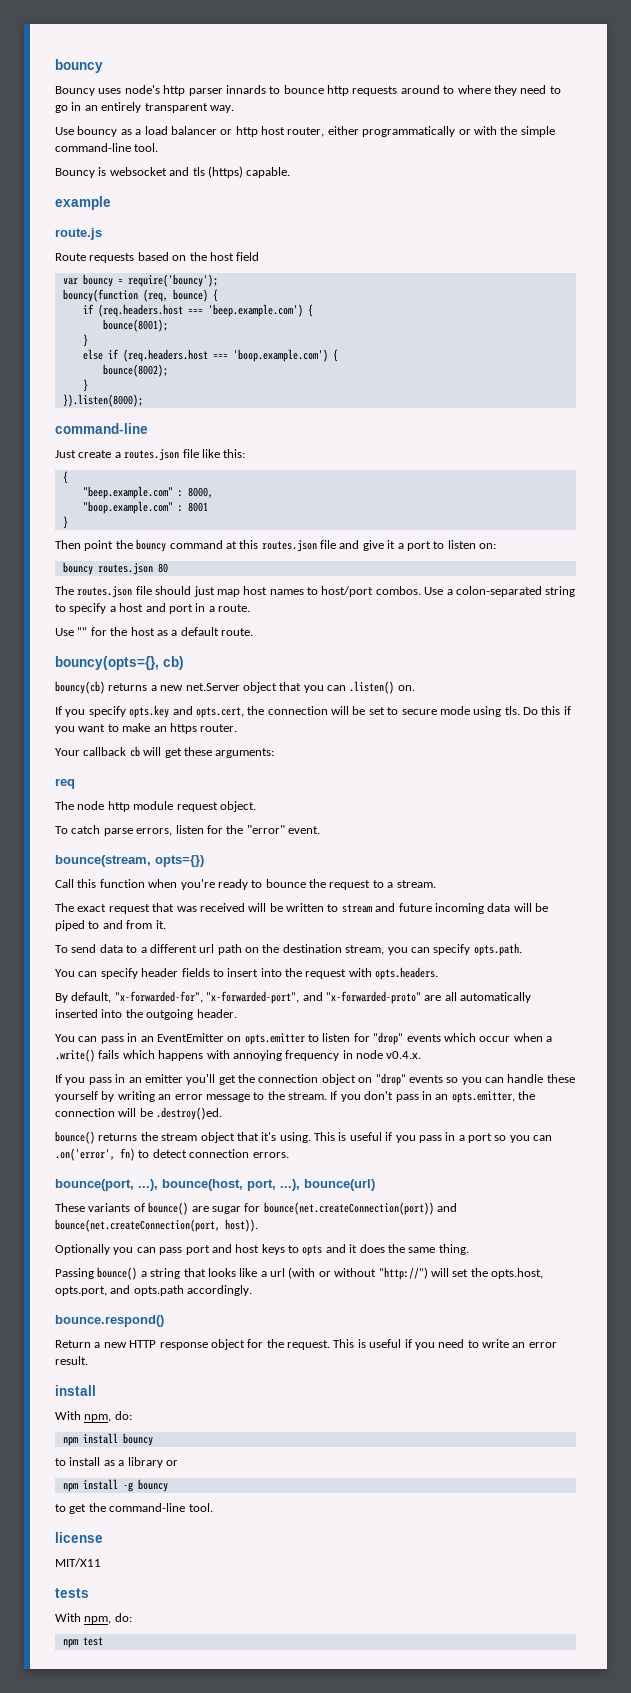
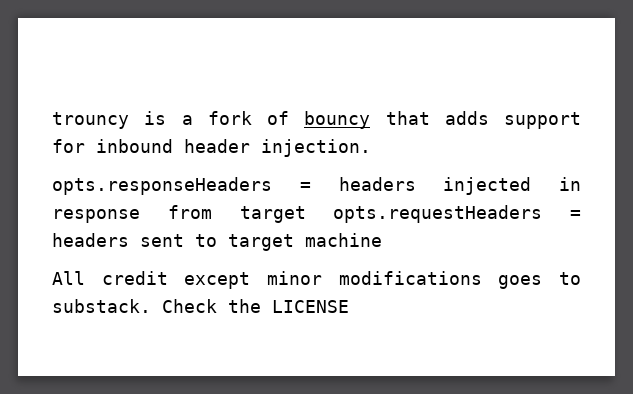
[55,59,103,73] [55,85,561,96] [55,102,234,113] [55,126,555,137] [55,143,159,152] [55,166,291,178] [55,196,111,210] [55,228,102,240] [55,252,260,263] [62,274,218,287] [62,289,218,302] [82,304,313,317] [102,319,168,332] [82,334,88,347] [82,349,338,362] [102,364,168,377] [82,379,88,392] [62,394,143,407] [55,423,148,434] [55,449,246,461] [62,471,68,484] [82,486,213,499] [82,501,208,514] [62,516,68,529] [55,539,496,552] [62,562,168,575] [55,586,576,598] [55,603,250,614] [55,627,253,636] [55,656,184,670] [55,681,415,694] [55,705,571,718] [55,723,238,734] [55,746,275,758] [55,778,75,789] [55,801,256,812] [55,825,320,836] [55,855,204,867] [55,879,436,890] [55,903,548,914] [55,920,166,931] [55,943,522,956] [55,967,439,980] [55,991,531,1004] [55,1009,237,1020] [55,1032,552,1045] [55,1049,422,1062] [55,1073,575,1086] [55,1091,535,1103] [55,1107,223,1120] [55,1131,553,1144] [55,1148,289,1161] [55,1179,375,1191] [55,1202,457,1215] [55,1219,258,1232] [55,1244,469,1256] [55,1267,543,1280] [55,1285,253,1296] [55,1315,164,1327] [55,1339,557,1350] [55,1356,88,1365] [55,1385,96,1396] [55,1411,132,1422] [62,1433,153,1446] [55,1457,178,1468] [62,1479,168,1492] [55,1503,213,1514] [55,1532,103,1543] [55,1558,101,1567] [55,1588,89,1598] [55,1613,132,1624] [62,1637,103,1648] bouncy // Bouncy uses node's http parser innards to bounce http requests around to where they need to go in an entirely transparent way. // Use bouncy as a load balancer or http host router, either programmatically or with the simple command-line tool. // Bouncy is websocket and tls (https) capable. // example // route.js // Route requests based on the host field // var bouncy = require('bouncy'); // bouncy(function (req, bounce) { // if (req.headers.host === 'beep.example.com') { // bounce(8001); // } // else if (req.headers.host === 'boop.example.com') { // bounce(8002); // } // }).listen(8000); // command-line // Just create a routes.json file like this: // { // "beep.example.com" : 8000, // "boop.example.com" : 8001 // } // Then point the bouncy command at this routes.json file and give it a port to listen on: // bouncy routes.json 80 // The routes.json file should just map host names to host/port combos. Use a colon-separated string to specify a host and port in a route. // Use "" for the host as a default route. // bouncy(opts={}, cb) // bouncy(cb) returns a new net.Server object that you can .listen() on. // If you specify opts.key and opts.cert, the connection will be set to secure mode using tls. Do this if you want to make an https router. // Your callback cb will get these arguments: // req // The node http module request object. // To catch parse errors, listen for the "error" event. // bounce(stream, opts={}) // Call this function when you're ready to bounce the request to a stream. // The exact request that was received will be written to stream and future incoming data will be piped to and from it. // To send data to a different url path on the destination stream, you can specify opts.path. // You can specify header fields to insert into the request with opts.headers. // By default, "x-forwarded-for", "x-forwarded-port", and "x-forwarded-proto" are all automatically inserted into the outgoing header. // You can pass in an EventEmitter on opts.emitter to listen for "drop" events which occur when a .write() fails which happens with annoying frequency in node v0.4.x. // If you pass in an emitter you'll get the connection object on "drop" events so you can handle these yourself by writing an error message to the stream. If you don't pass in an opts.emitter, the connection will be .destroy()ed. // bounce() returns the stream object that it's using. This is useful if you pass in a port so you can .on('error', fn) to detect connection errors. // bounce(port, ...), bounce(host, port, ...), bounce(url) // These variants of bounce() are sugar for bounce(net.createConnection(port)) and bounce(net.createConnection(port, host)). // Optionally you can pass port and host keys to opts and it does the same thing. // Passing bounce() a string that looks like a url (with or without "http://") will set the opts.host, opts.port, and opts.path accordingly. // bounce.respond() // Return a new HTTP response object for the request. This is useful if you need to write an error result. // install // With npm, do: // npm install bouncy // to install as a library or // npm install -g bouncy // to get the command-line tool. // license // MIT/X11 // tests // With npm, do: // npm test -> [52,111,581,129] [52,139,371,157] [52,177,581,195] [52,205,581,223] [52,233,382,251] [52,271,581,289] [52,299,349,313] trouncy is a fork of bouncy that adds support for inbound header injection. // opts.responseHeaders = headers injected in response from target opts.requestHeaders = headers sent to target machine // All credit except minor modifications goes to substack. Check the LICENSE

